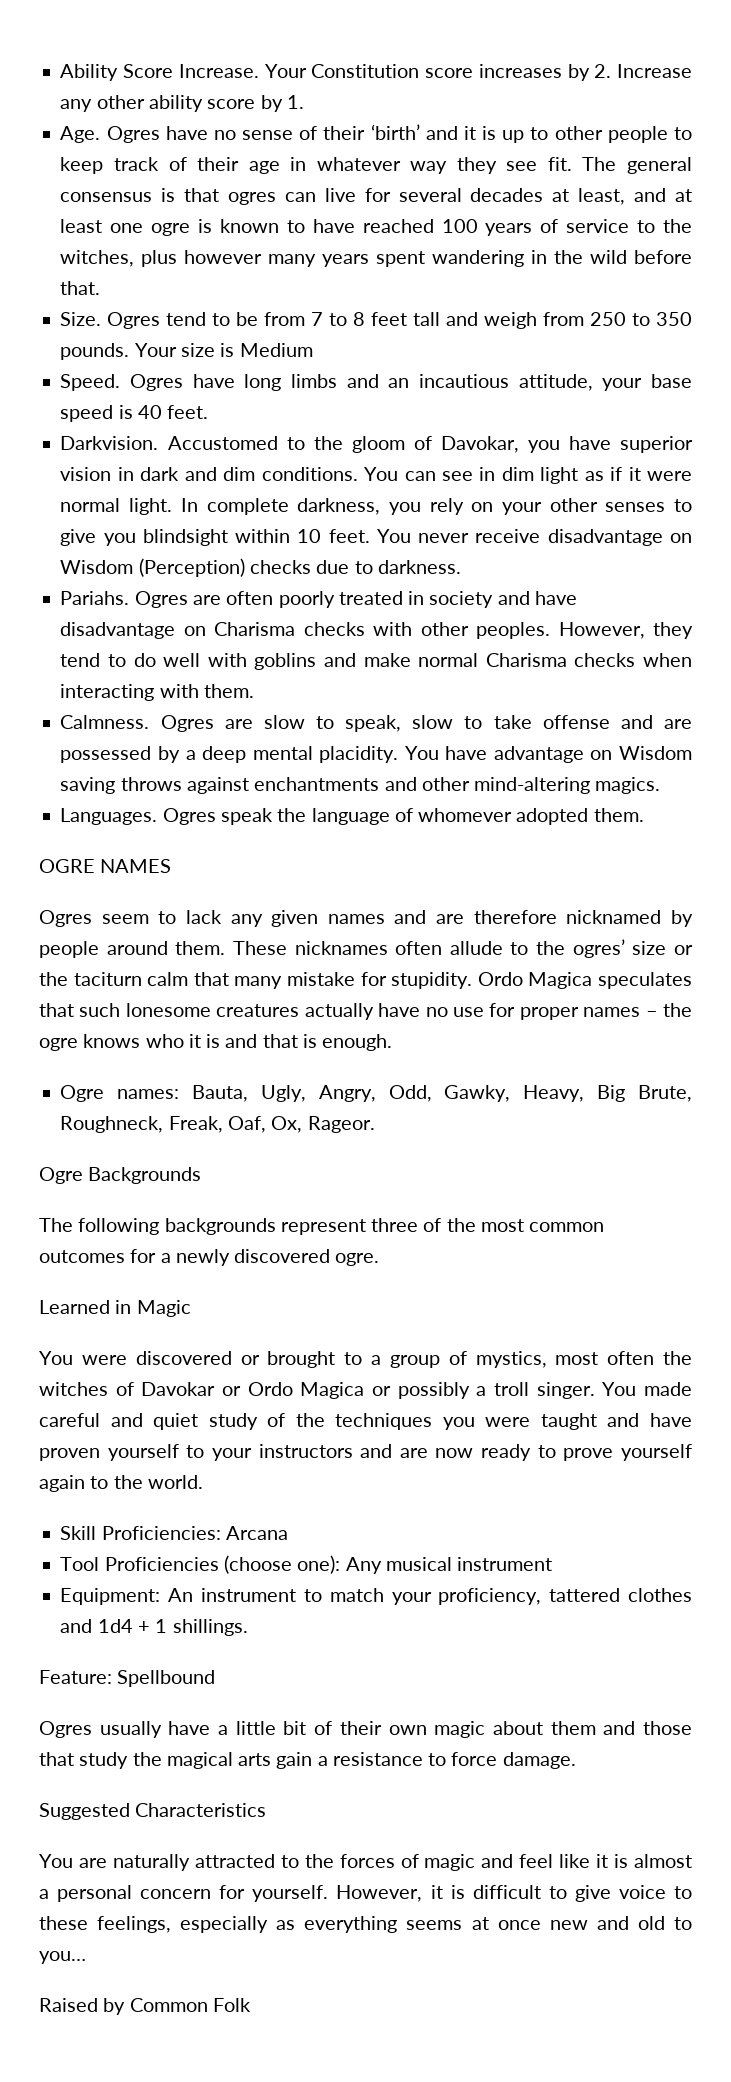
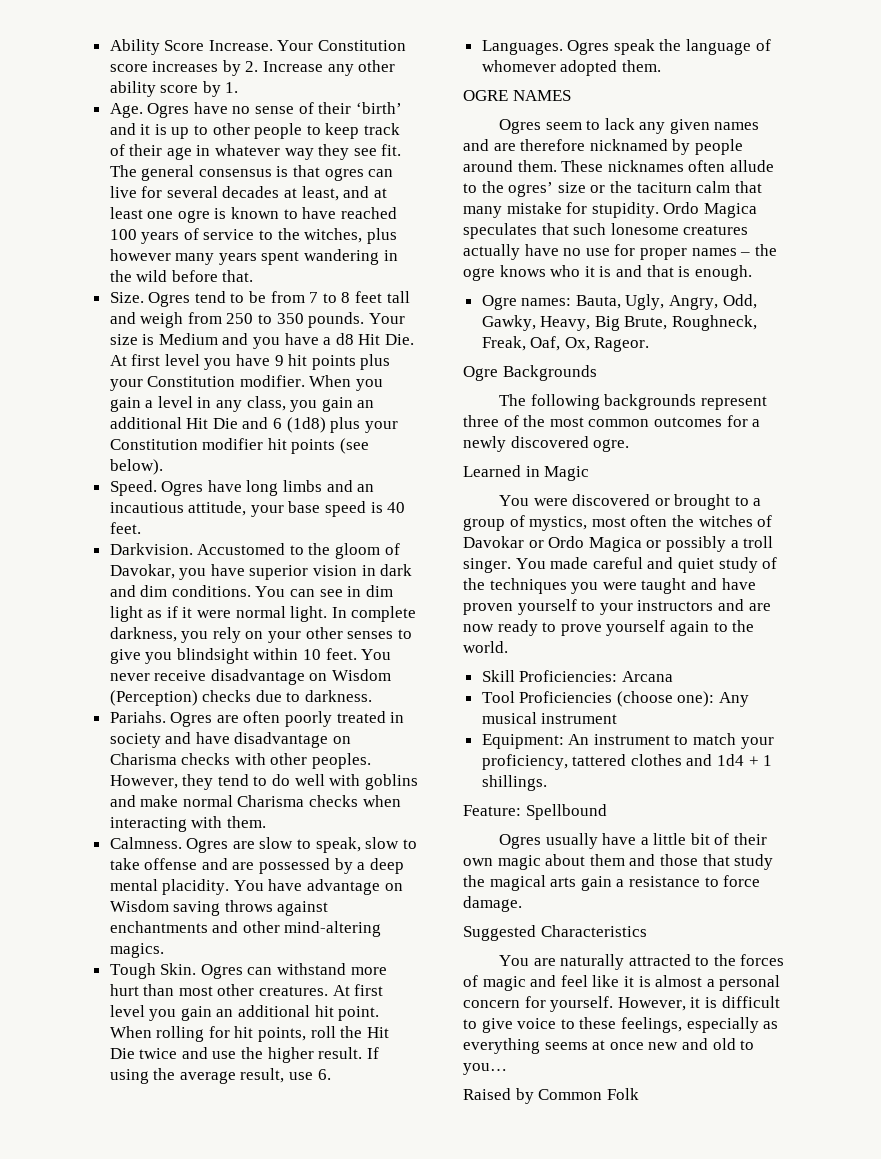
(313, 350) none -> [222,333,415,349] [109,354,391,370] [109,375,384,391] [109,396,375,412] [109,417,398,433] [109,438,370,454] [109,459,163,475] and you have a d8 Hit Die. At first level you have 9 hit points plus your Constitution modifier. When you gain a level in any class, you gain an additional Hit Die and 6 (1d8) plus your Constitution modifier hit points (see below).
(661, 785) none -> [109,963,387,979] [109,984,384,996] [109,1005,380,1021] [109,1026,389,1042] [109,1047,379,1063] [109,1068,331,1084] // Tough Skin. Ogres can withstand more hurt than most other creatures. At first level you gain an additional hit point. When rolling for hit points, roll the Hit Die twice and use the higher result. If using the average result, use 6.

